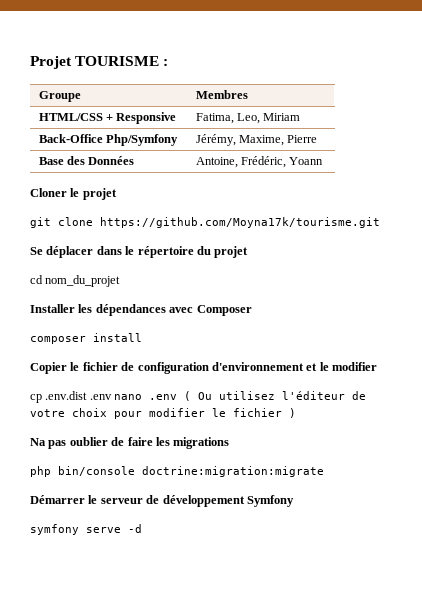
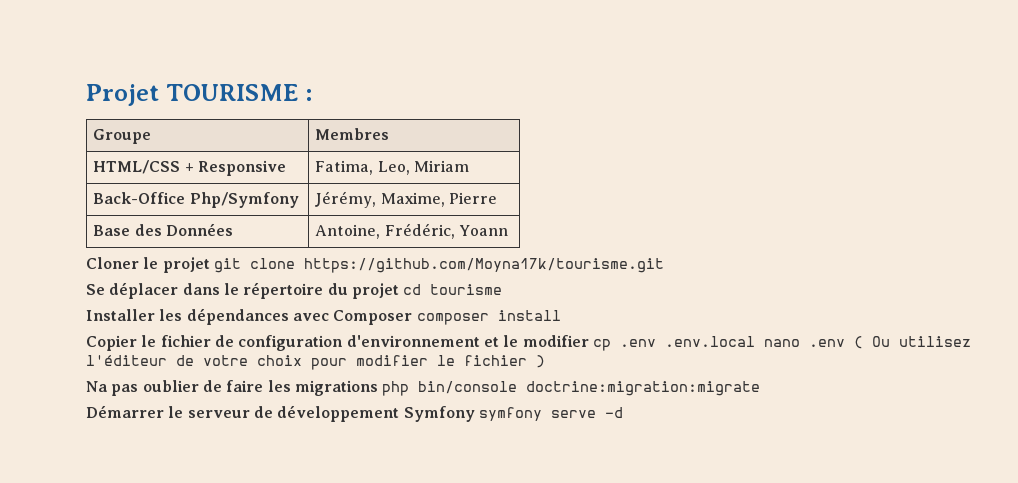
(117, 194) // -> (210, 265) none
[30,275,121,287] // cd nom_du_projet -> [403,284,503,295] cd tourisme
(252, 310) // -> (413, 317) none
[30,391,112,403] // cp .env.dist .env -> [592,336,755,351] cp .env .env.local
(230, 443) // -> (378, 388) none
(294, 501) // -> (475, 414) none

